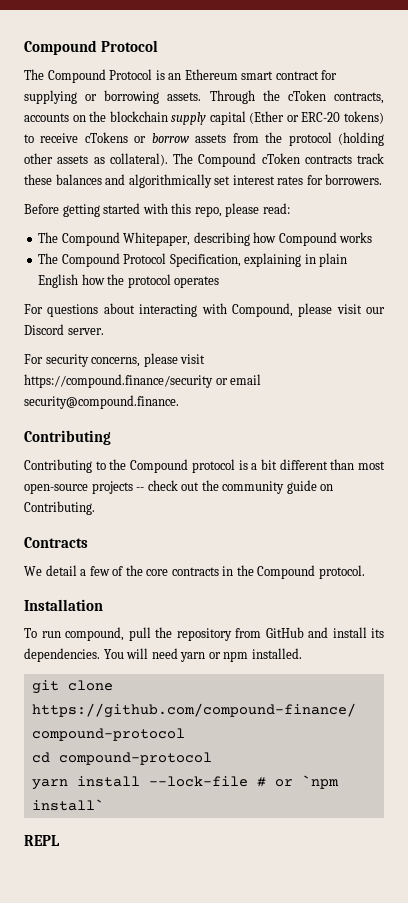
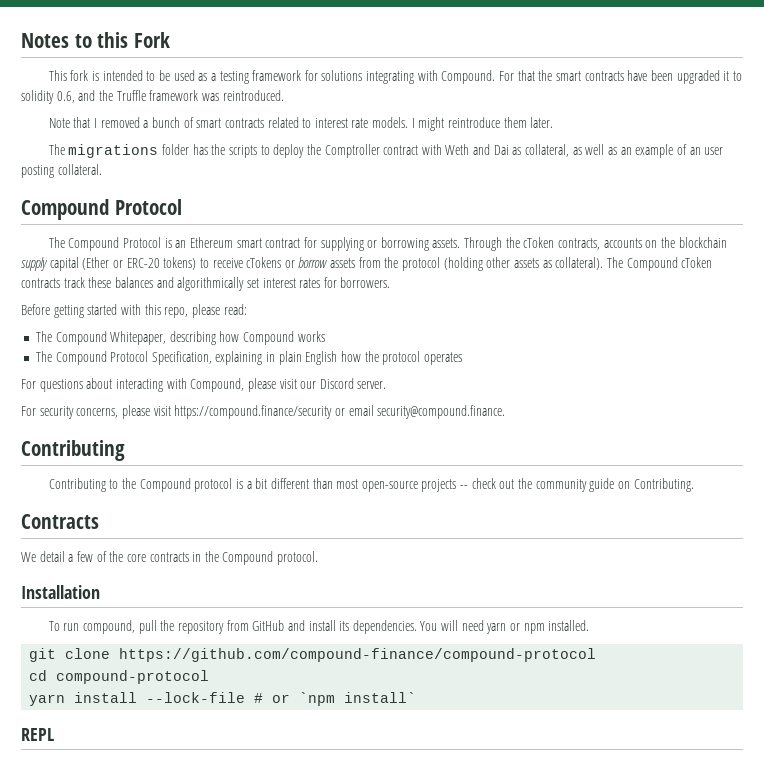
(24, 47) none -> [21,32,171,48] [48,70,742,84] [21,90,284,104] [48,117,554,131] [48,144,724,158] [21,164,102,178] Notes to this Fork // This fork is intended to be used as a testing framework for solutions integrating with Compound. For that the smart contracts have been upgraded it to solidity 0.6, and the Truffle framework was reintroduced. // Note that I removed a bunch of smart contracts related to interest rate models. I might reintroduce them later. // The migrations folder has the scripts to deploy the Comptroller contract with Weth and Dai as collateral, as well as an example of an user posting collateral. //

